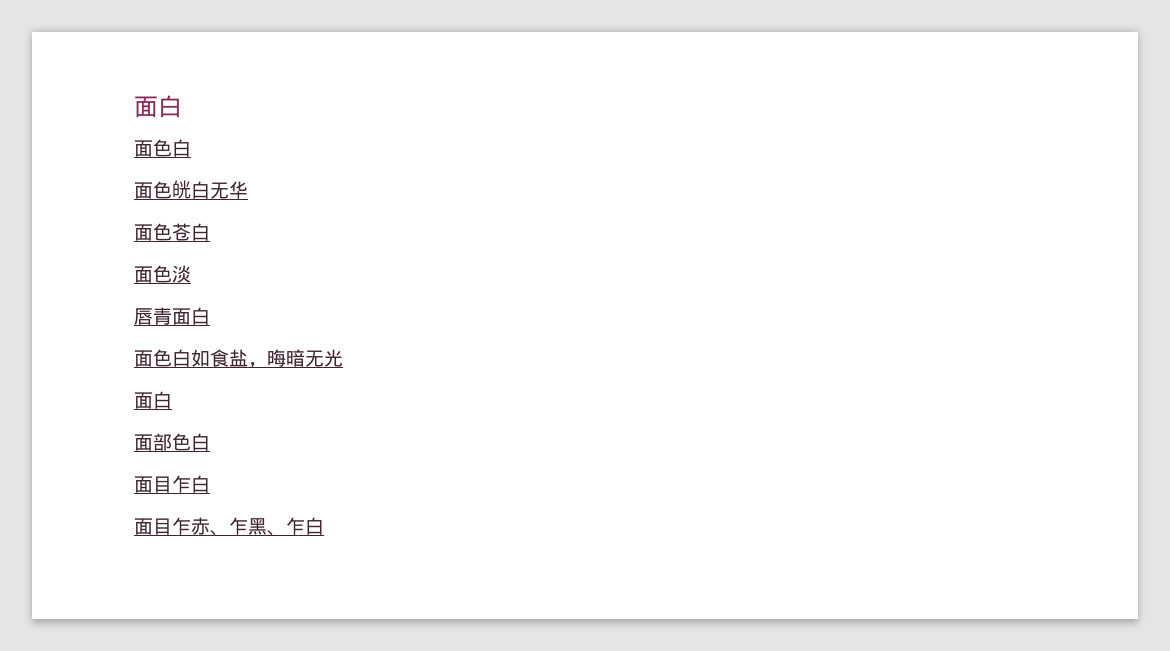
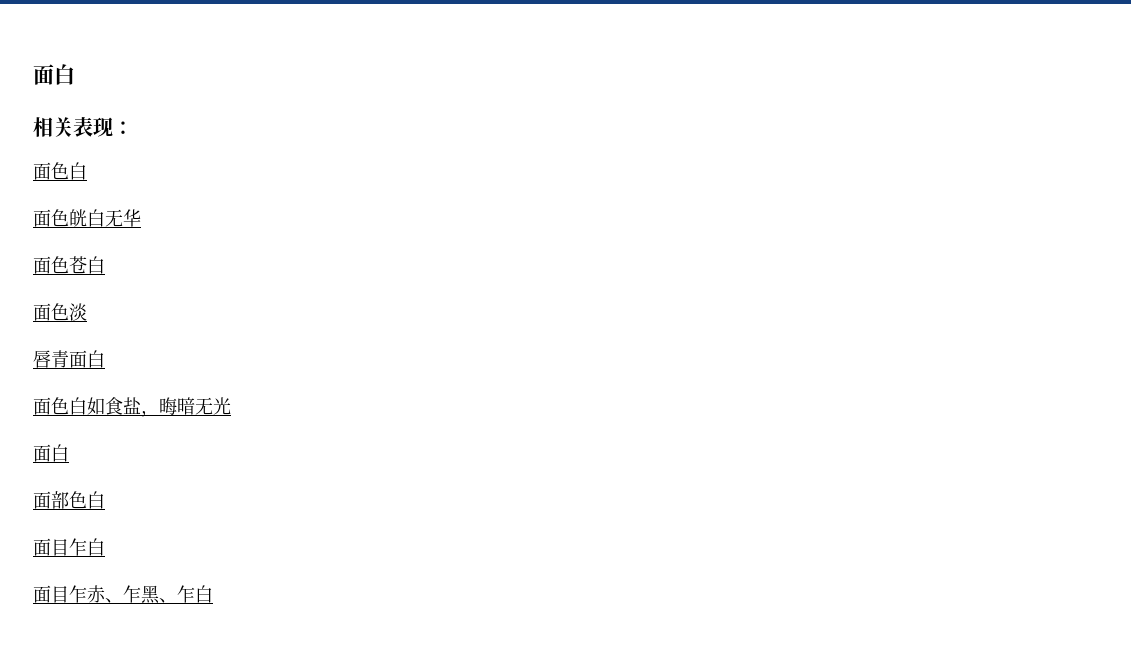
[134,95,182,118] 面白 -> [33,64,75,85] [33,117,133,137] 面白 // 相关表现：

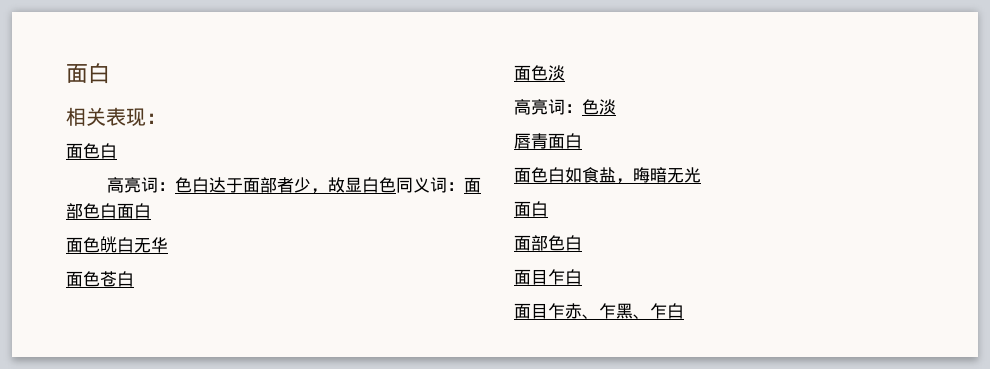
(87, 171) none -> [107,177,482,194] [66,203,151,219] // 高亮词：色白达于面部者少，故显白色同义词：面部色白面白
(87, 312) none -> [514,99,616,115] // 高亮词：色淡

